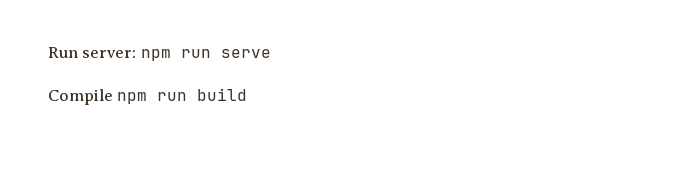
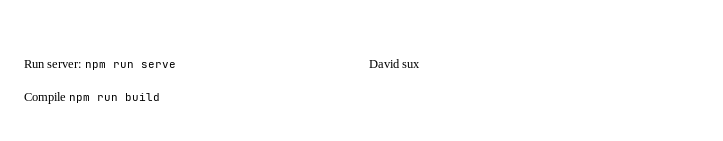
(248, 94) none -> [369,59,421,68] // David sux

